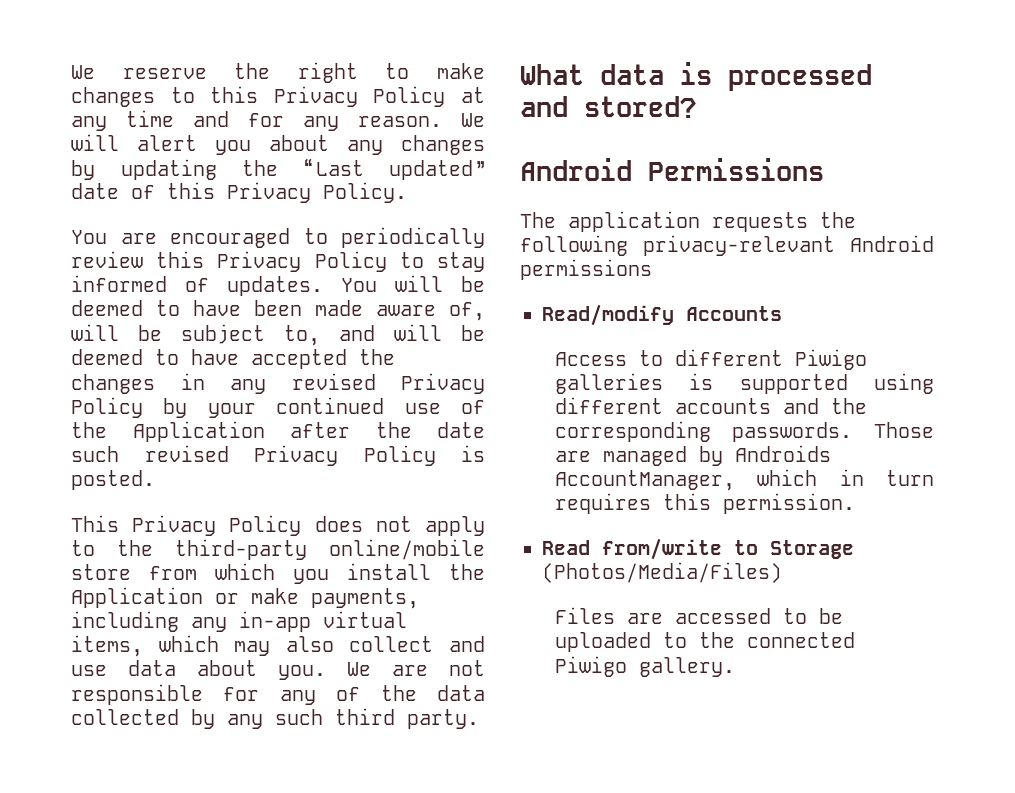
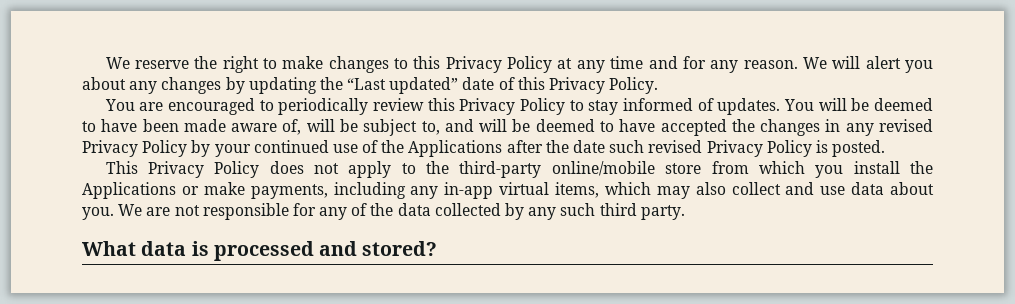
[132,421,265,442] Application -> [408,140,503,157] Applications
[71,587,203,608] Application -> [82,182,176,199] Applications
[520,158,824,181] [520,211,856,232] [520,235,934,256] [520,259,652,280] [542,304,782,326] [554,349,867,370] [554,373,934,394] [554,397,867,414] [554,421,934,442] [554,445,831,466] [554,469,934,491] [554,493,855,514] [542,538,854,560] [542,562,782,583] [554,607,843,624] [554,632,855,652] [554,656,735,677] // Android Permissions // The application requests the following privacy-relevant Android permissions // Read/modify Accounts // Access to different Piwigo galleries is supported using different accounts and the corresponding passwords. Those are managed by Androids AccountManager, which in turn requires this permission. // Read from/write to Storage (Photos/Media/Files) // Files are accessed to be uploaded to the connected Piwigo gallery. -> (438, 248) none

